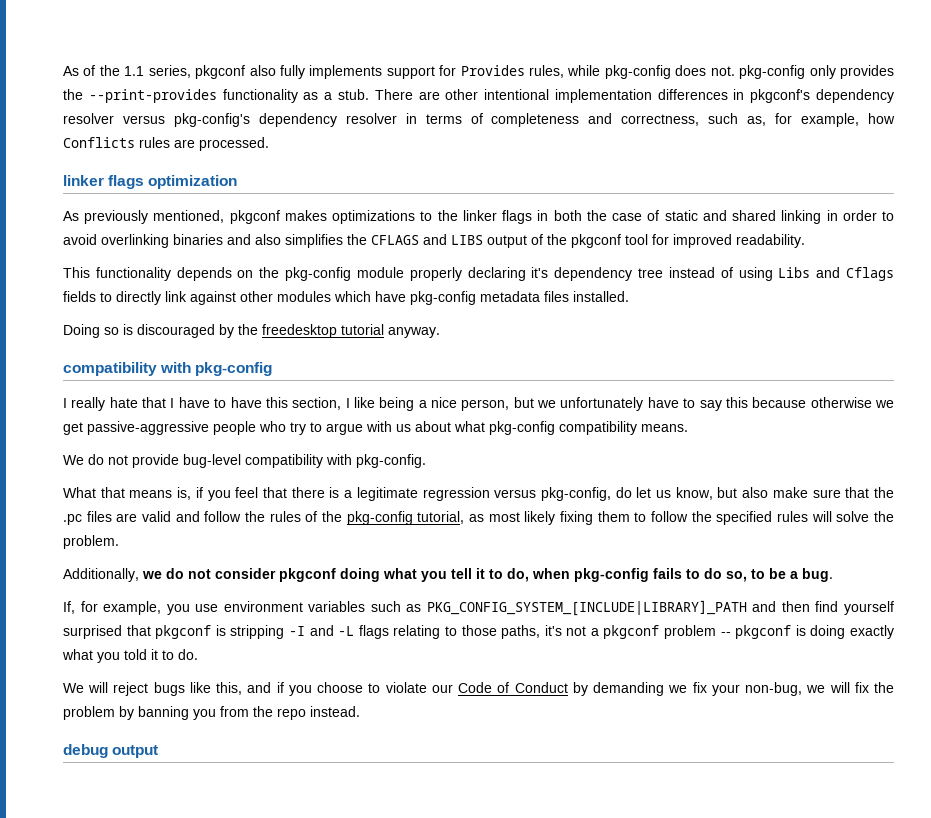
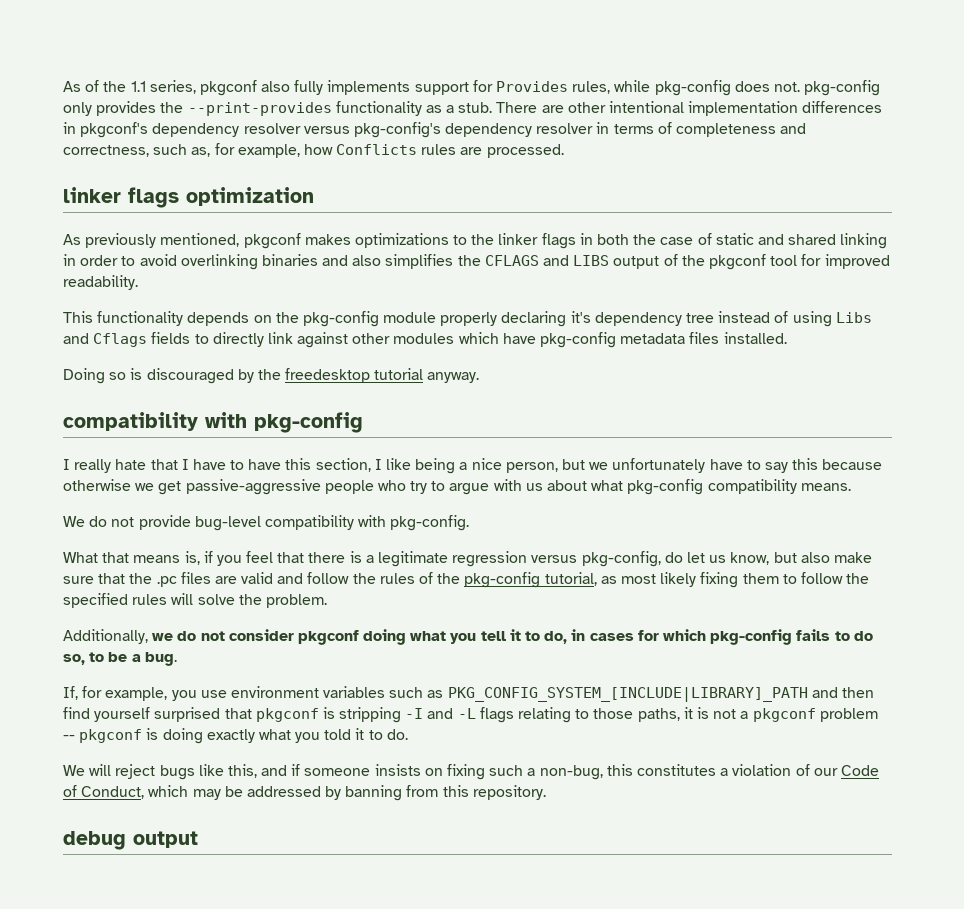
[532,568,570,579] when -> [571,629,706,641] in cases for which
[544,625,562,636] it's -> [683,707,709,719] it is
[288,682,895,696] [63,706,360,720] you choose to violate our Code of Conduct by demanding we fix your non-bug, we will fix the problem by banning you from the repo instead. -> [304,764,879,780] [63,785,546,801] someone insists on fixing such a non-bug, this constitutes a violation of our Code of Conduct, which may be addressed by banning from this repository.

